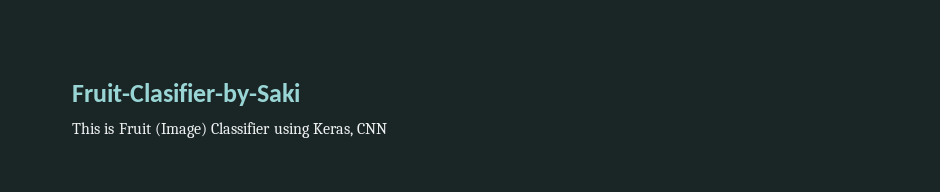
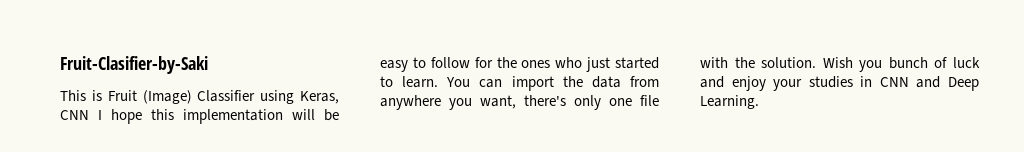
(388, 128) none -> [98,109,339,124] [380,57,659,72] [380,76,659,91] [380,95,659,110] [700,57,980,72] [700,76,979,91] [700,95,759,109] I hope this implementation will be easy to follow for the ones who just started to learn. You can import the data from anywhere you want, there's only one file with the solution. Wish you bunch of luck and enjoy your studies in CNN and Deep Learning.

